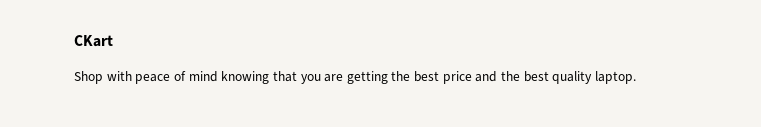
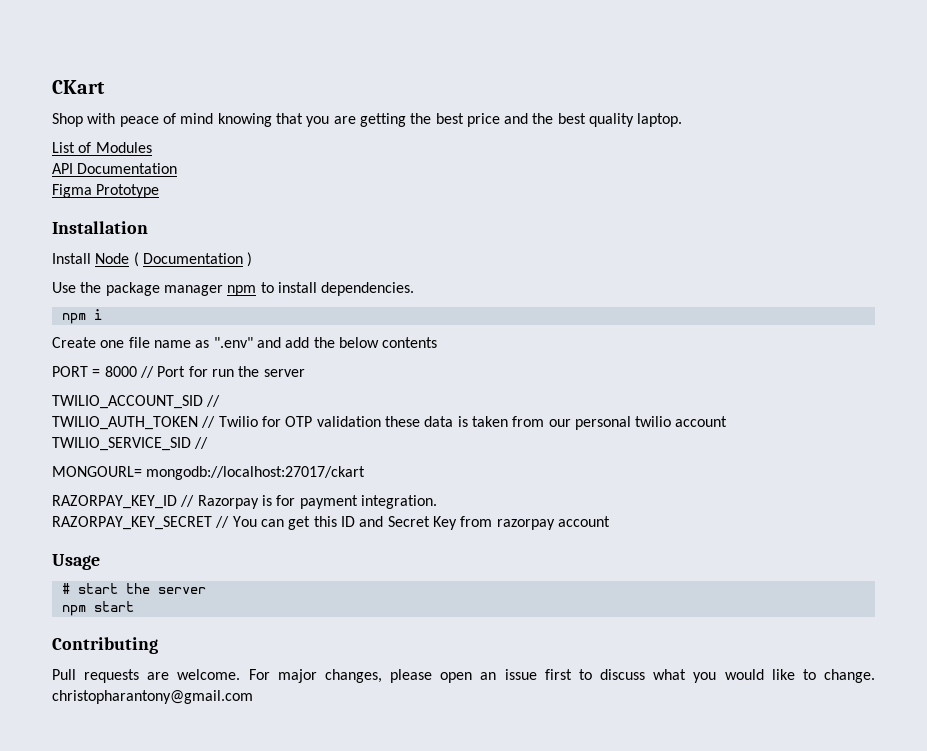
(636, 77) none -> [52,142,152,153] [52,163,178,174] [52,184,160,198] [52,221,148,234] [52,252,253,267] [52,282,415,296] [61,309,102,324] [52,337,438,348] [52,366,305,378] [52,395,221,409] [52,416,728,430] [52,437,209,451] [52,466,366,480] [52,495,437,509] [52,516,610,530] [52,554,100,570] [61,583,206,594] [61,601,134,616] [52,637,158,654] [52,669,875,683] [52,690,253,704] // List of Modules // API Documentation // Figma Prototype // Installation // Install Node ( Documentation ) // Use the package manager npm to install dependencies. // npm i // Create one file name as ".env" and add the below contents // PORT = 8000 // Port for run the server // TWILIO_ACCOUNT_SID // // TWILIO_AUTH_TOKEN // Twilio for OTP validation these data is taken from our personal twilio account // TWILIO_SERVICE_SID // // MONGOURL= mongodb://localhost:27017/ckart // RAZORPAY_KEY_ID // Razorpay is for payment integration. // RAZORPAY_KEY_SECRET // You can get this ID and Secret Key from razorpay account // Usage // # start the server // npm start // Contributing // Pull requests are welcome. For major changes, please open an issue first to discuss what you would like to change. christopharantony@gmail.com

